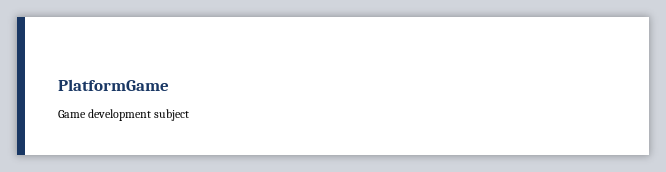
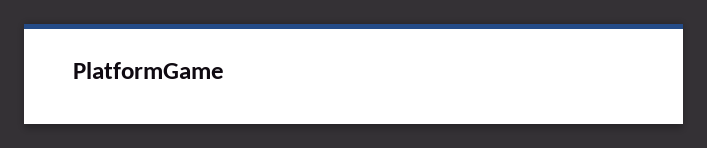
[58,109,190,121] // Game development subject -> (224, 70) none

